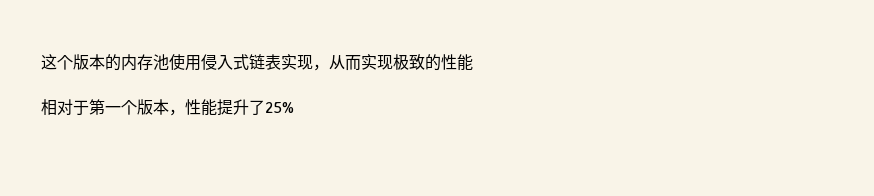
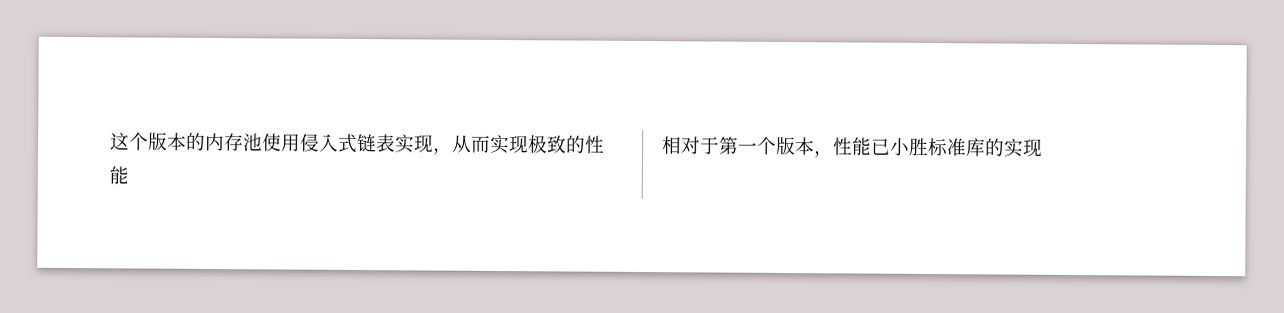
[217,99,294,116] 提升了25% -> [871,137,1043,158] 已小胜标准库的实现

